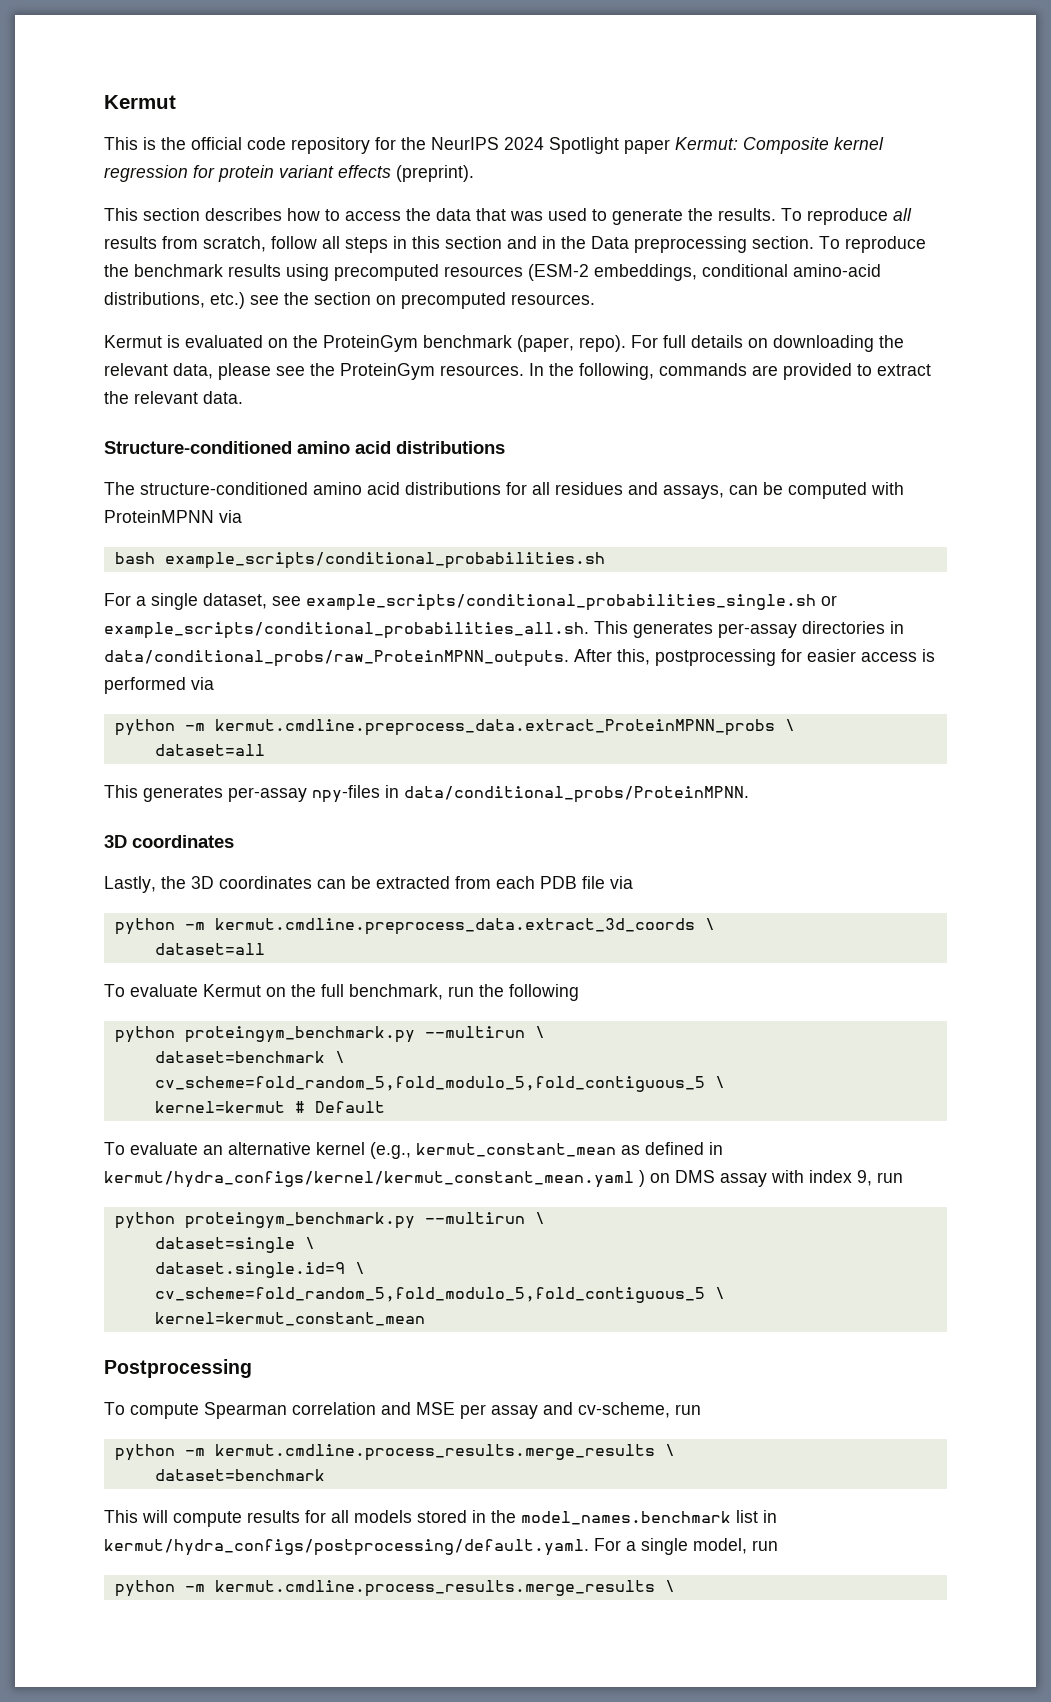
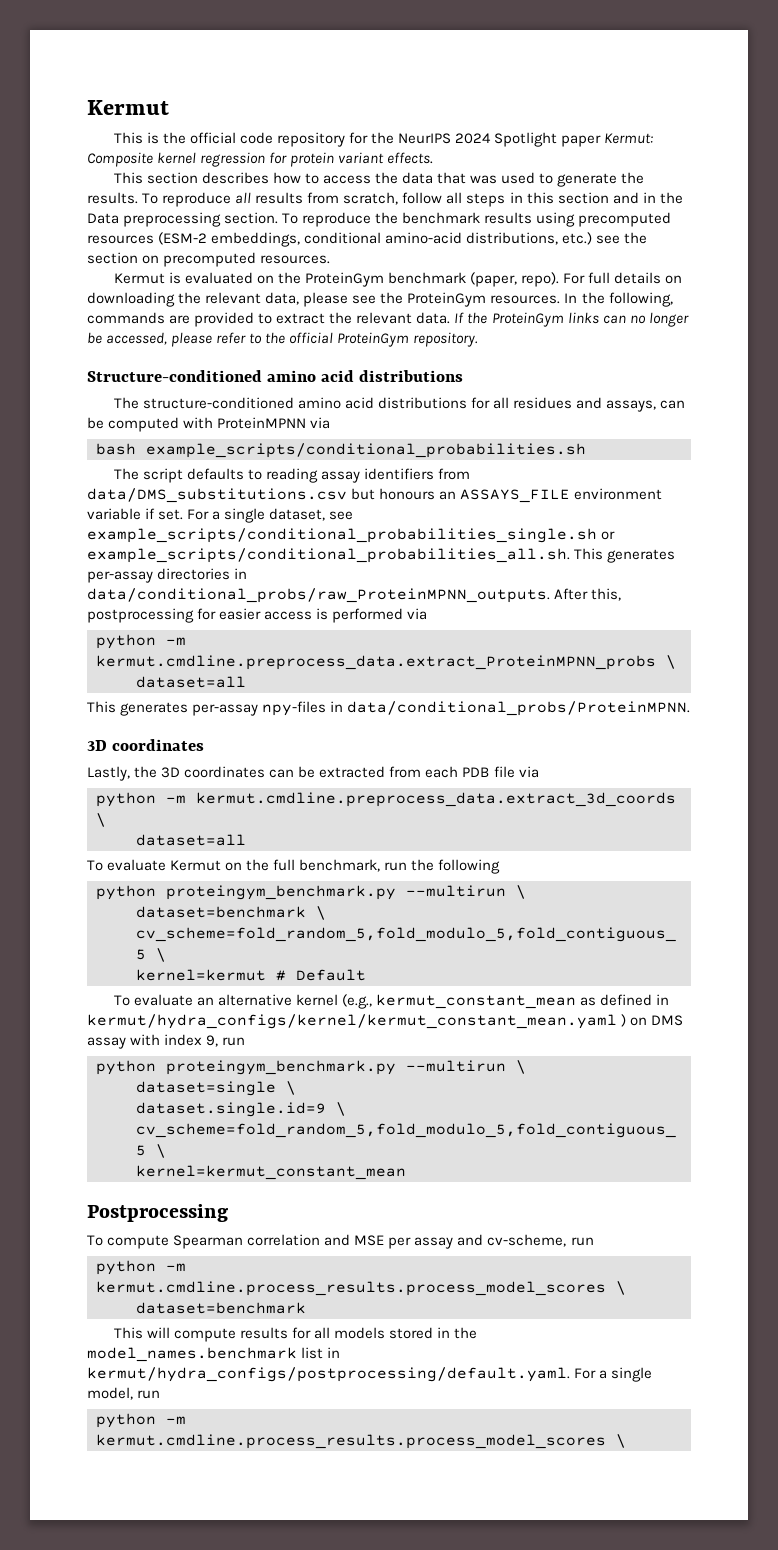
[338,165,474,182] effects (preprint). -> [387,152,434,164] effects.
(243, 397) none -> [454,312,689,327] [87,332,479,347] If the ProteinGym links can no longer be accessed, please refer to the official ProteinGym repository.
(605, 560) none -> [113,468,470,483] [87,488,663,503] [87,508,184,520] The script defaults to reading assay identifiers from data/DMS_substitutions.csv but honours an ASSAYS_FILE environment variable if set.
[214,1444,655,1461] kermut.cmdline.process_results.merge_results -> [96,1281,606,1296] kermut.cmdline.process_results.process_model_scores
[214,1580,655,1597] kermut.cmdline.process_results.merge_results -> [96,1434,606,1449] kermut.cmdline.process_results.process_model_scores

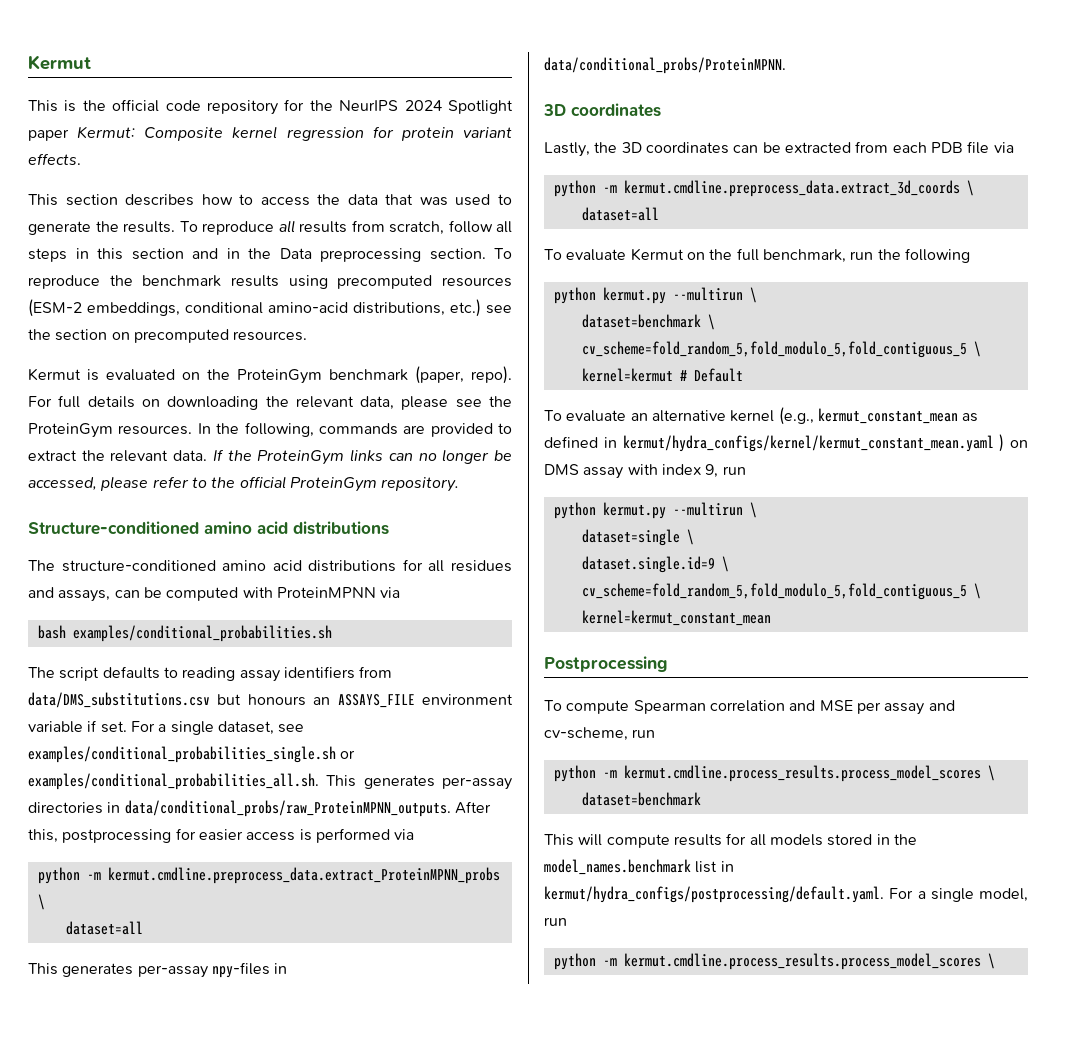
[146,443,586,458] example_scripts/conditional_probabilities.sh -> [72,625,332,642] examples/conditional_probabilities.sh
[87,528,616,543] [87,548,570,563] example_scripts/conditional_probabilities_single.sh or example_scripts/conditional_probabilities_all.sh. -> [28,746,356,763] [28,773,319,790] examples/conditional_probabilities_single.sh or examples/conditional_probabilities_all.sh.
[166,885,396,900] proteingym_benchmark.py -> [602,287,666,304] kermut.py
[166,1060,396,1075] proteingym_benchmark.py -> [602,502,666,519] kermut.py

